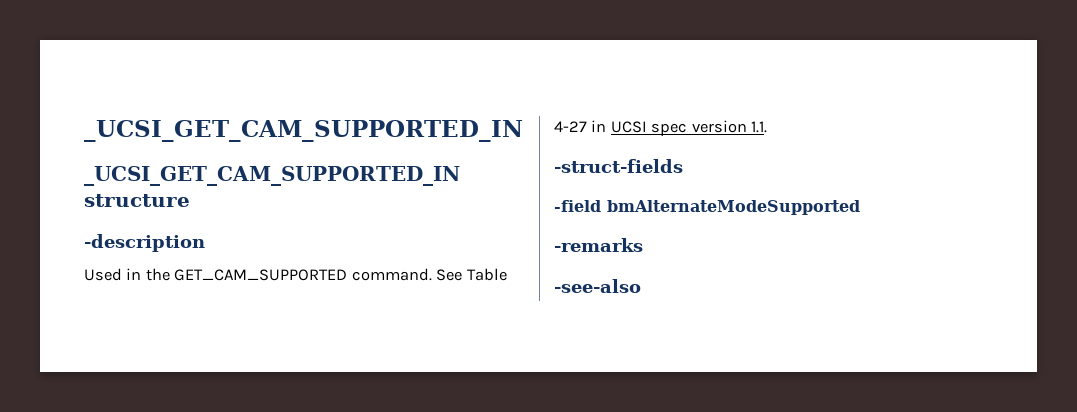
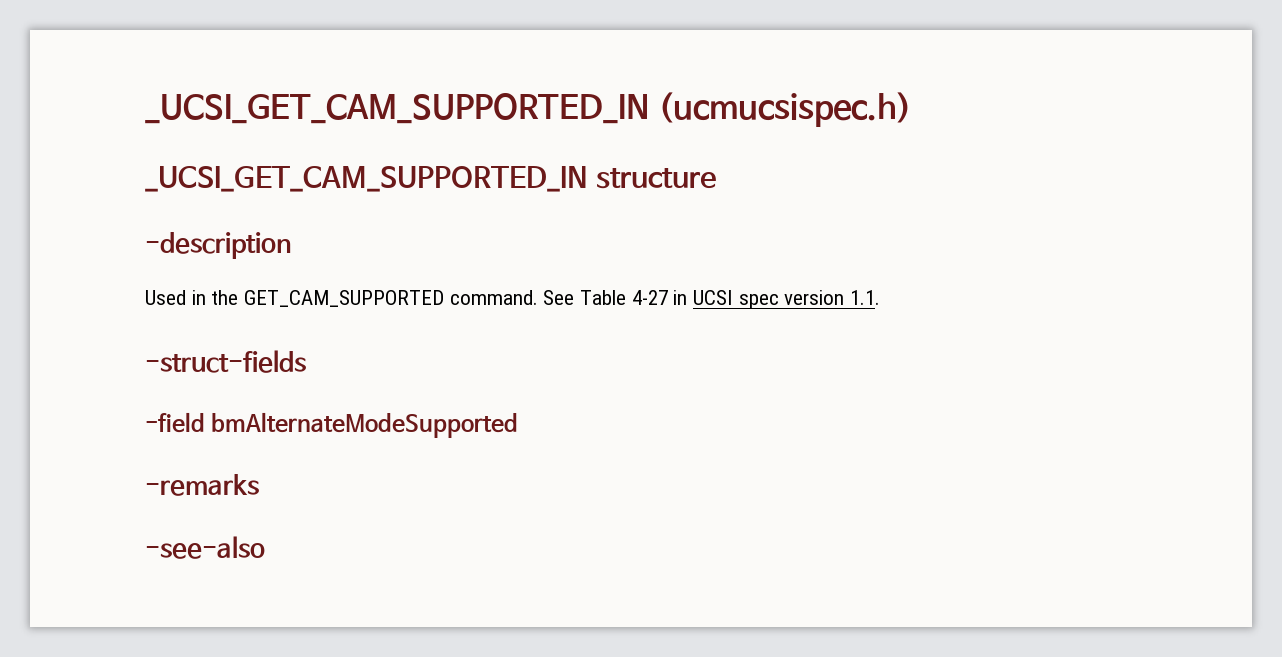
[84,120,523,142] _UCSI_GET_CAM_SUPPORTED_IN -> [145,92,912,127] _UCSI_GET_CAM_SUPPORTED_IN (ucmucsispec.h)

